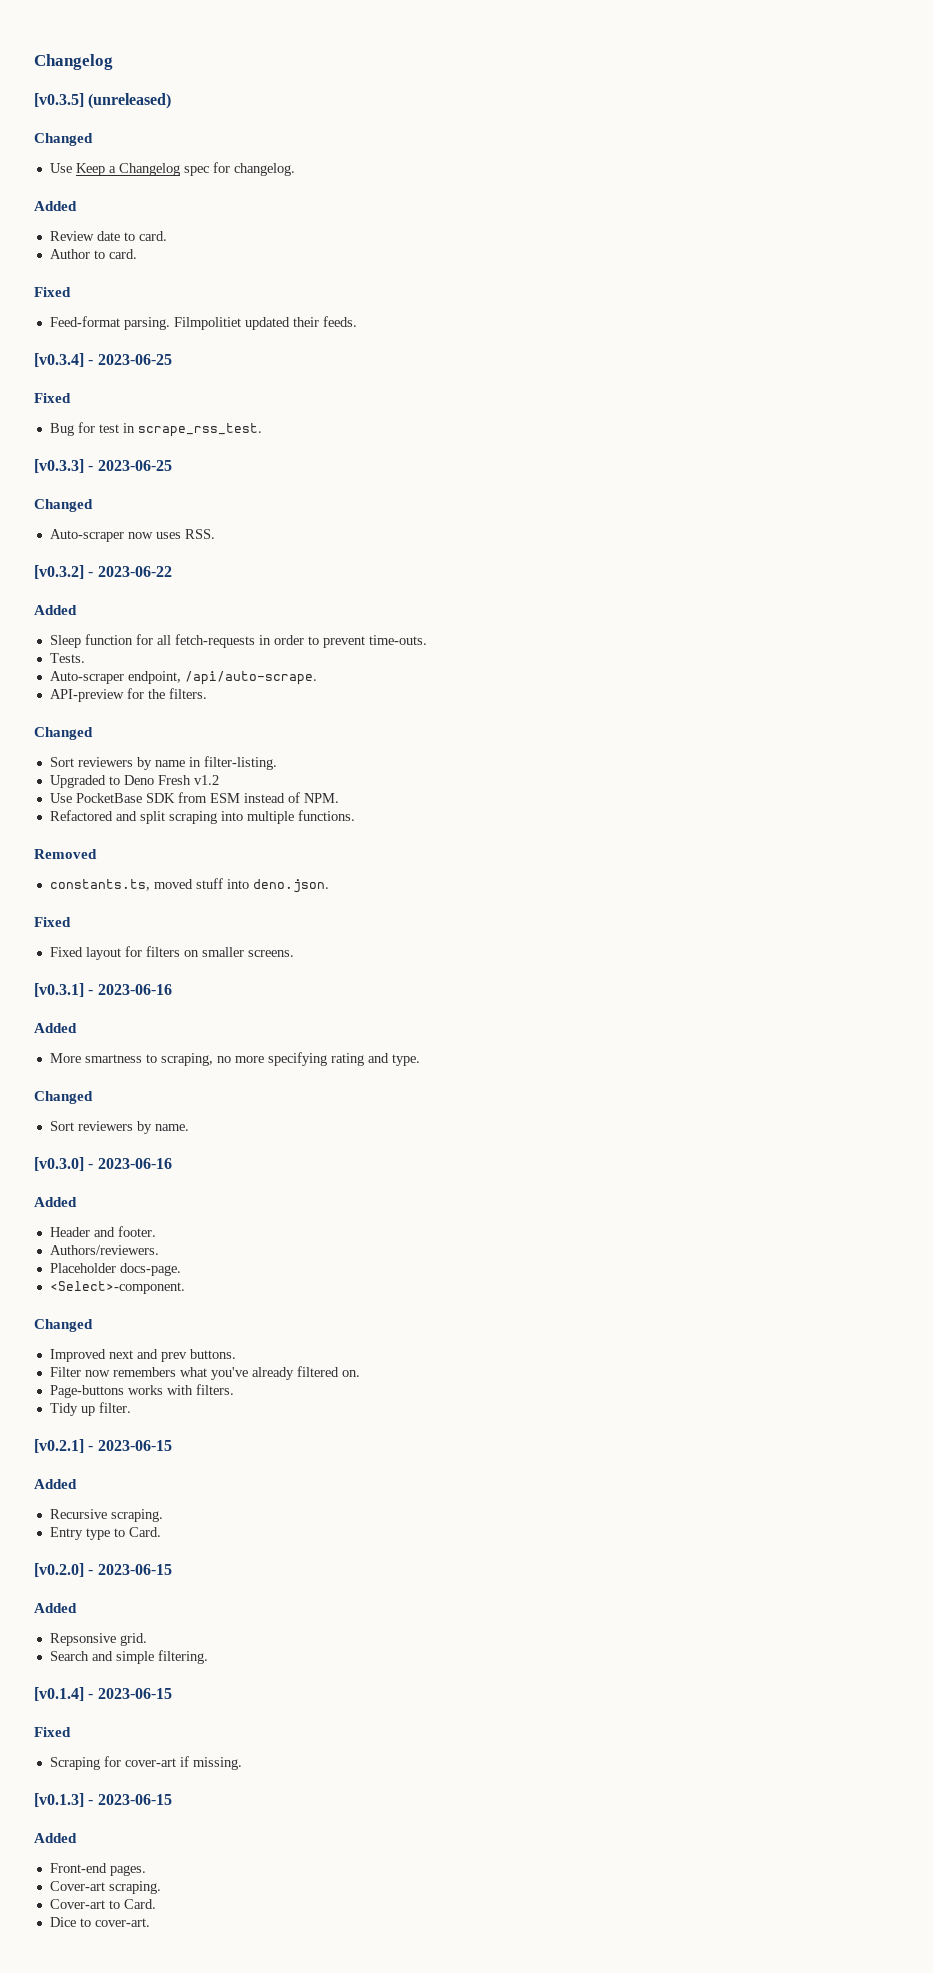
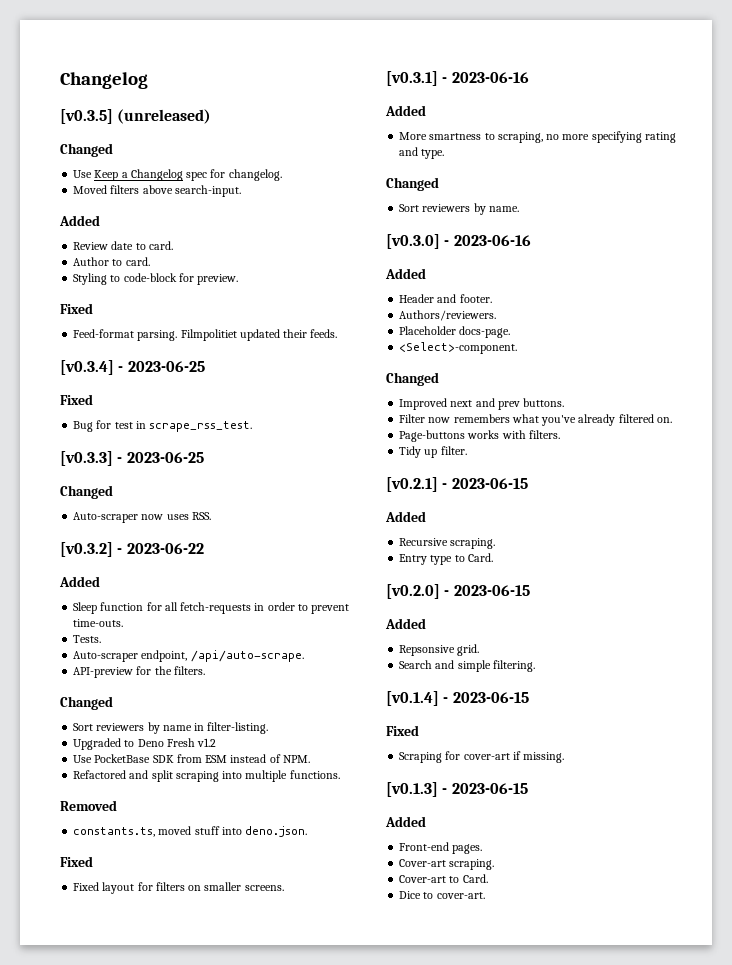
(295, 169) none -> [73,185,241,197] // Moved filters above search-input.
(137, 254) none -> [73,273,239,285] // Styling to code-block for preview.

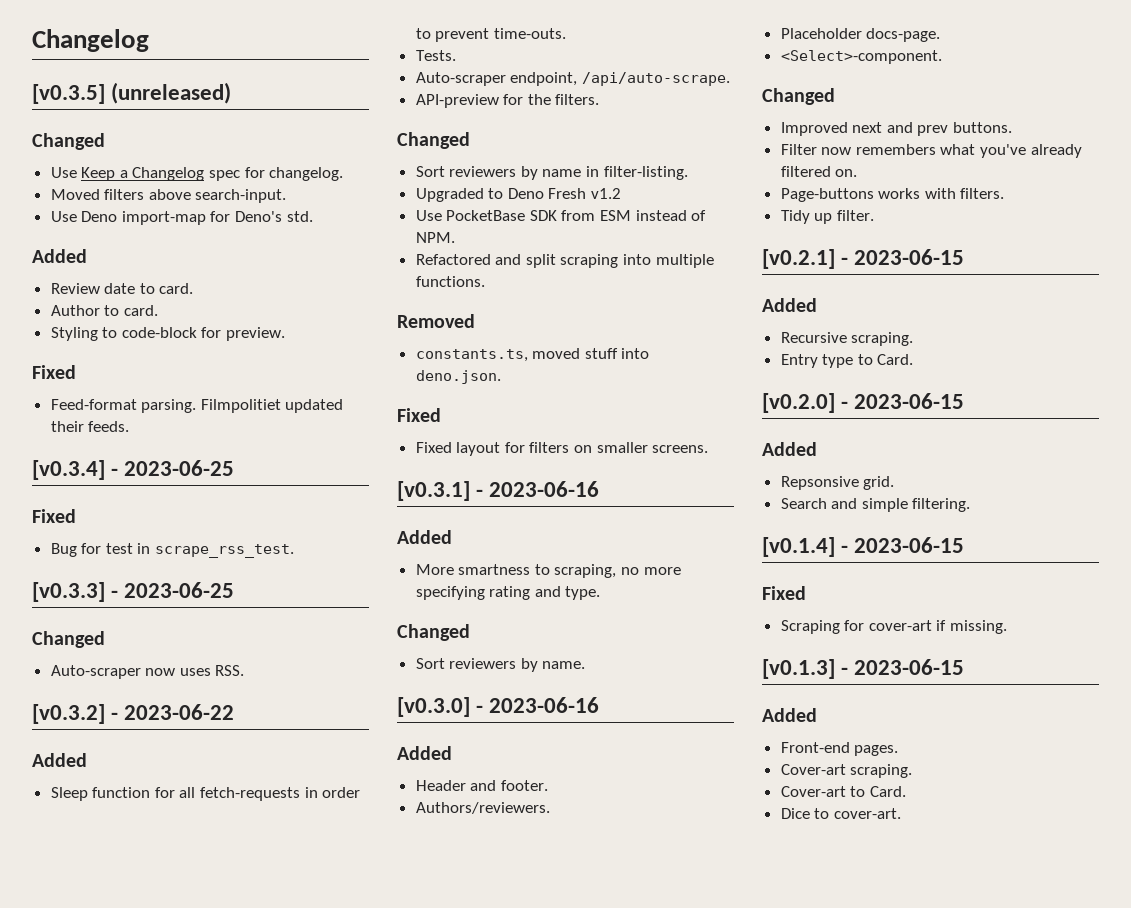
(241, 191) none -> [50,211,313,225] // Use Deno import-map for Deno's std.

